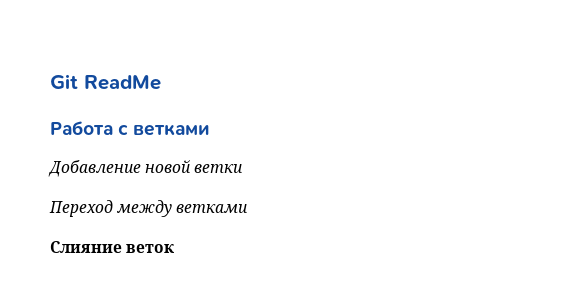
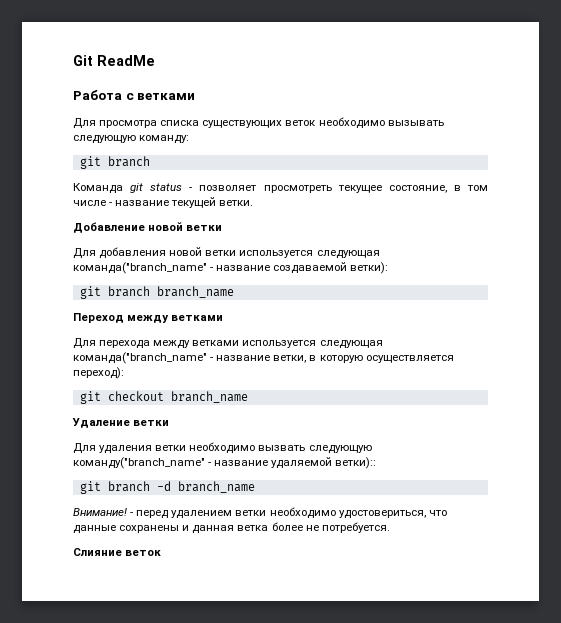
[48,160,244,177] [49,200,249,217] Добавление новой ветки // Переход между ветками -> [73,117,444,129] [73,135,190,144] [79,156,150,169] [73,183,488,194] [73,197,254,208] [73,222,223,233] [73,247,380,259] [73,262,389,274] [79,286,234,299] [73,313,224,323] [73,338,383,349] [73,352,454,364] [73,367,124,379] [79,391,248,404] [72,418,170,428] [73,442,372,454] [73,457,377,469] [79,481,255,494] [73,507,447,519] [73,522,390,534] Для просмотра списка существующих веток необходимо вызывать следующую команду: // git branch // Команда git status - позволяет просмотреть текущее состояние, в том числе - название текущей ветки. // Добавление новой ветки // Для добавления новой ветки используется следующая команда("branch_name" - название создаваемой ветки): // git branch branch_name // Переход между ветками // Для перехода между ветками используется следующая команда("branch_name" - название ветки, в которую осуществляется переход): // git checkout branch_name // Удаление ветки // Для удаления ветки необходимо вызвать следующую команду("branch_name" - название удаляемой ветки):: // git branch -d branch_name // Внимание! - перед удалением ветки необходимо удостовериться, что данные сохранены и данная ветка более не потребуется.

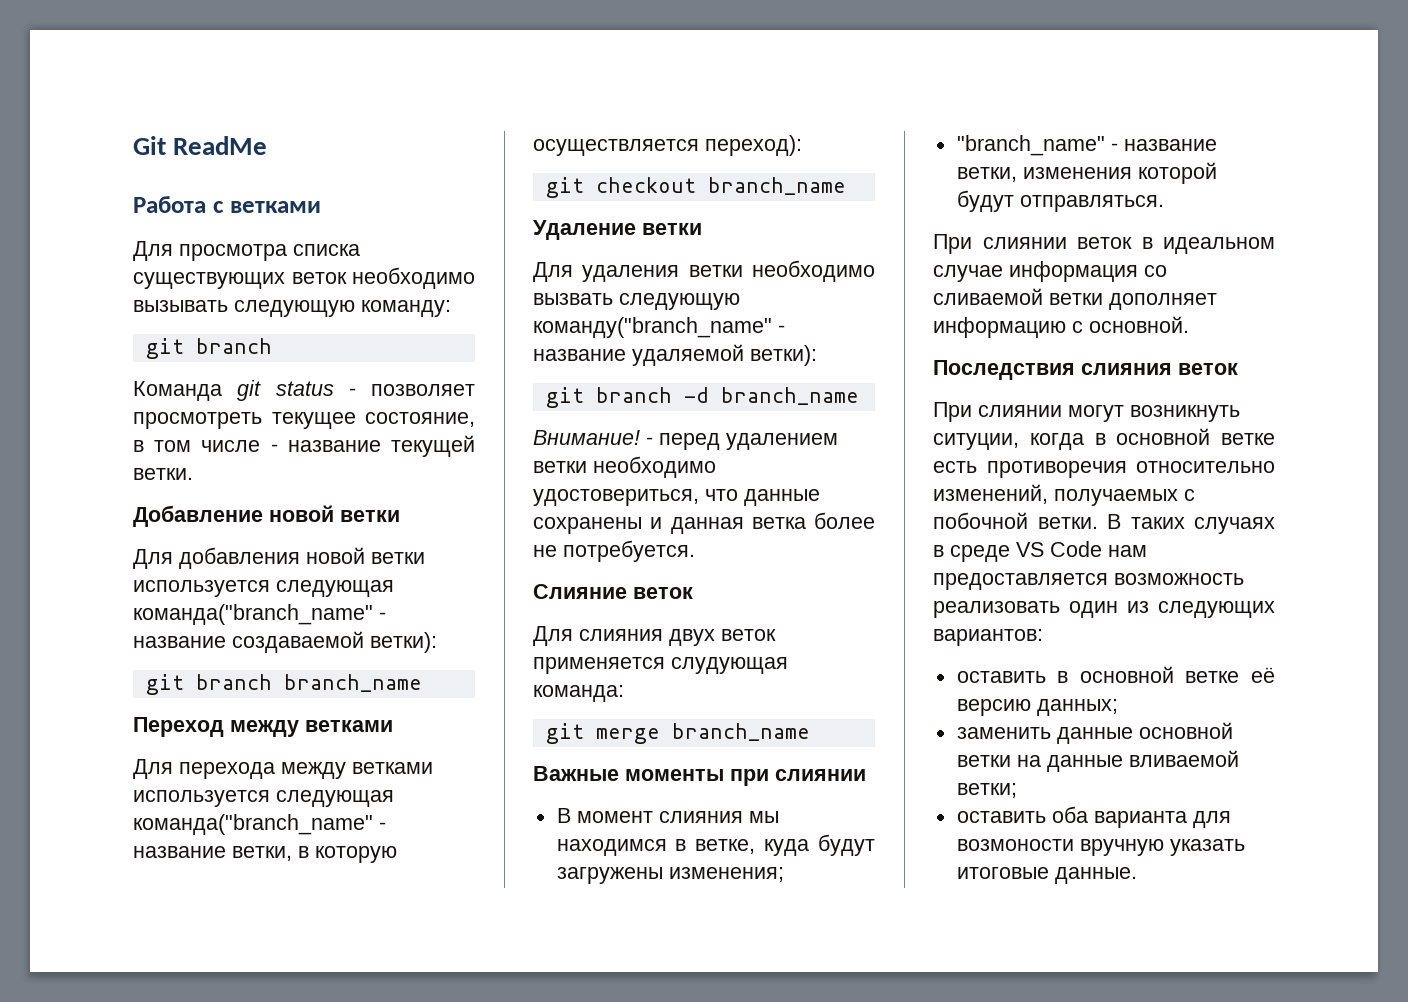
[335,457,377,469] ветки):: -> [750,345,817,366] ветки):
(162, 553) none -> [533,626,776,646] [533,657,788,674] [533,685,624,702] [545,723,810,744] [533,766,866,786] [556,808,779,823] [556,834,875,856] [556,867,784,884] [956,135,1217,156] [956,162,1217,184] [956,190,1164,212] [933,234,1275,254] [933,261,1167,282] [933,288,1217,310] [933,316,1189,338] [933,360,1238,380] [933,402,1240,422] [933,428,1275,450] [933,461,1275,478] [933,484,1195,506] [933,512,1275,534] [933,541,1147,562] [933,573,1244,590] [933,601,1275,618] [933,629,1043,646] [956,666,1275,683] [956,699,1118,716] [956,722,1233,744] [956,750,1239,772] [956,783,1017,798] [956,806,1231,828] [956,839,1245,856] [956,867,1137,884] // Для слияния двух веток применяется слудующая команда: // git merge branch_name // Важные моменты при слиянии // В момент слияния мы находимся в ветке, куда будут загружены изменения; // "branch_name" - название ветки, изменения которой будут отправляться. // При слиянии веток в идеальном случае информация со сливаемой ветки дополняет информацию с основной. // Последствия слияния веток // При слиянии могут возникнуть ситуции, когда в основной ветке есть противоречия относительно изменений, получаемых с побочной ветки. В таких случаях в среде VS Code нам предоставляется возможность реализовать один из следующих вариантов: // оставить в основной ветке её версию данных; // заменить данные основной ветки на данные вливаемой ветки; // оставить оба варианта для возмоности вручную указать итоговые данные.

